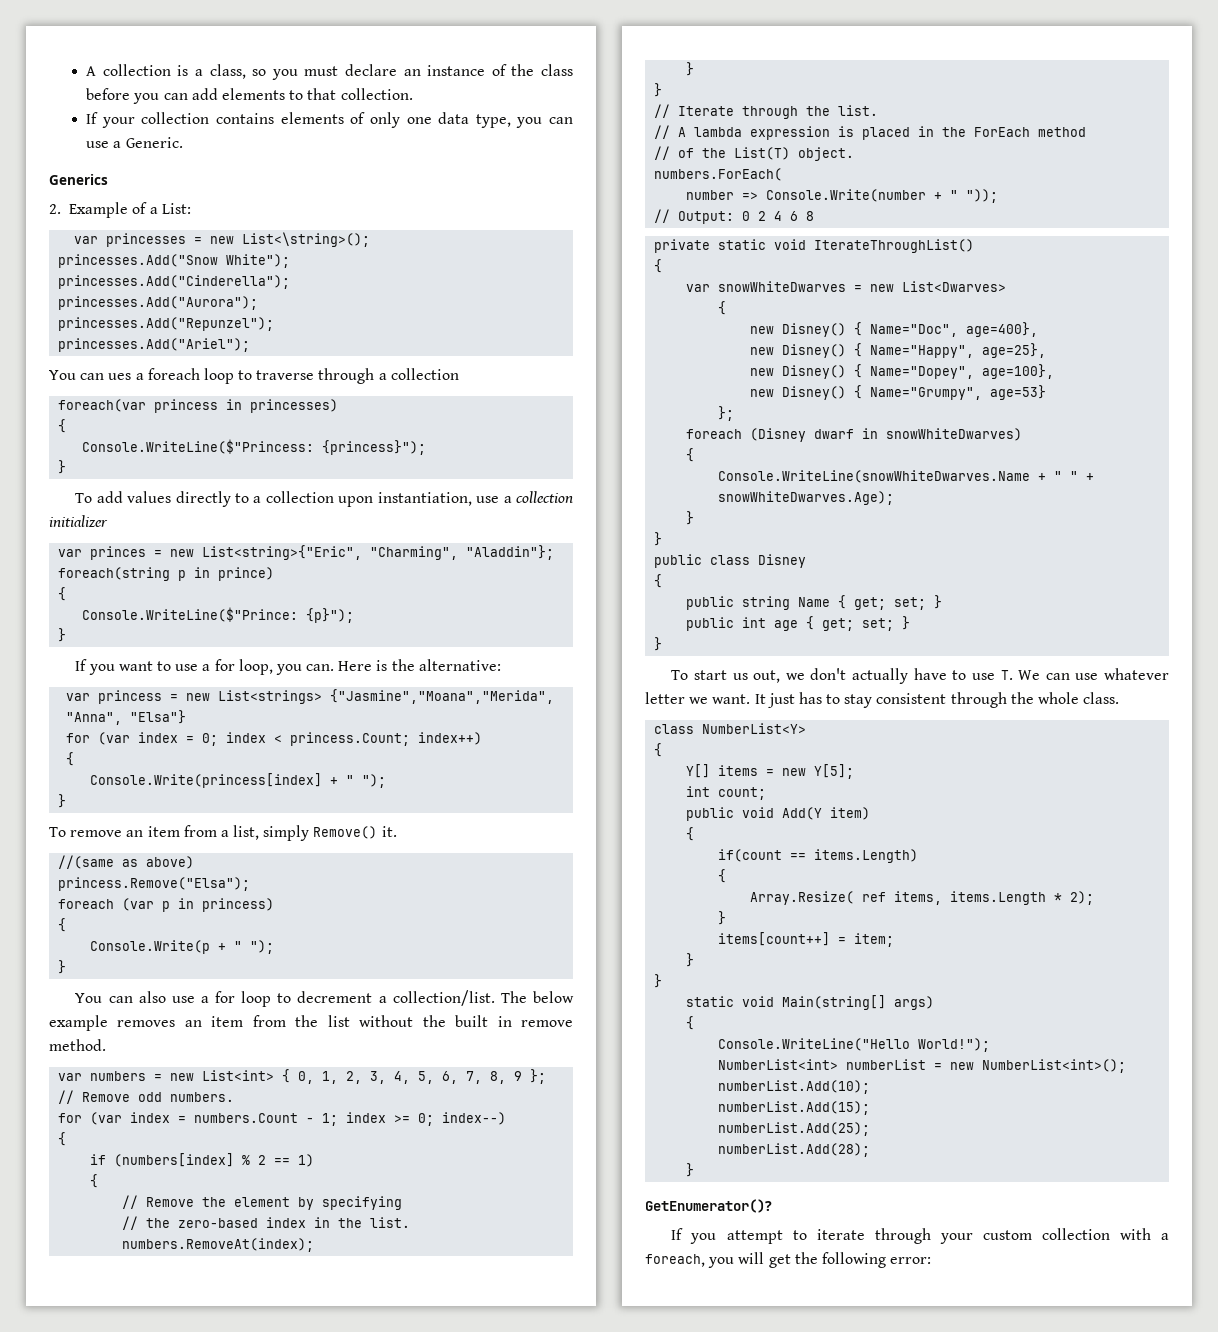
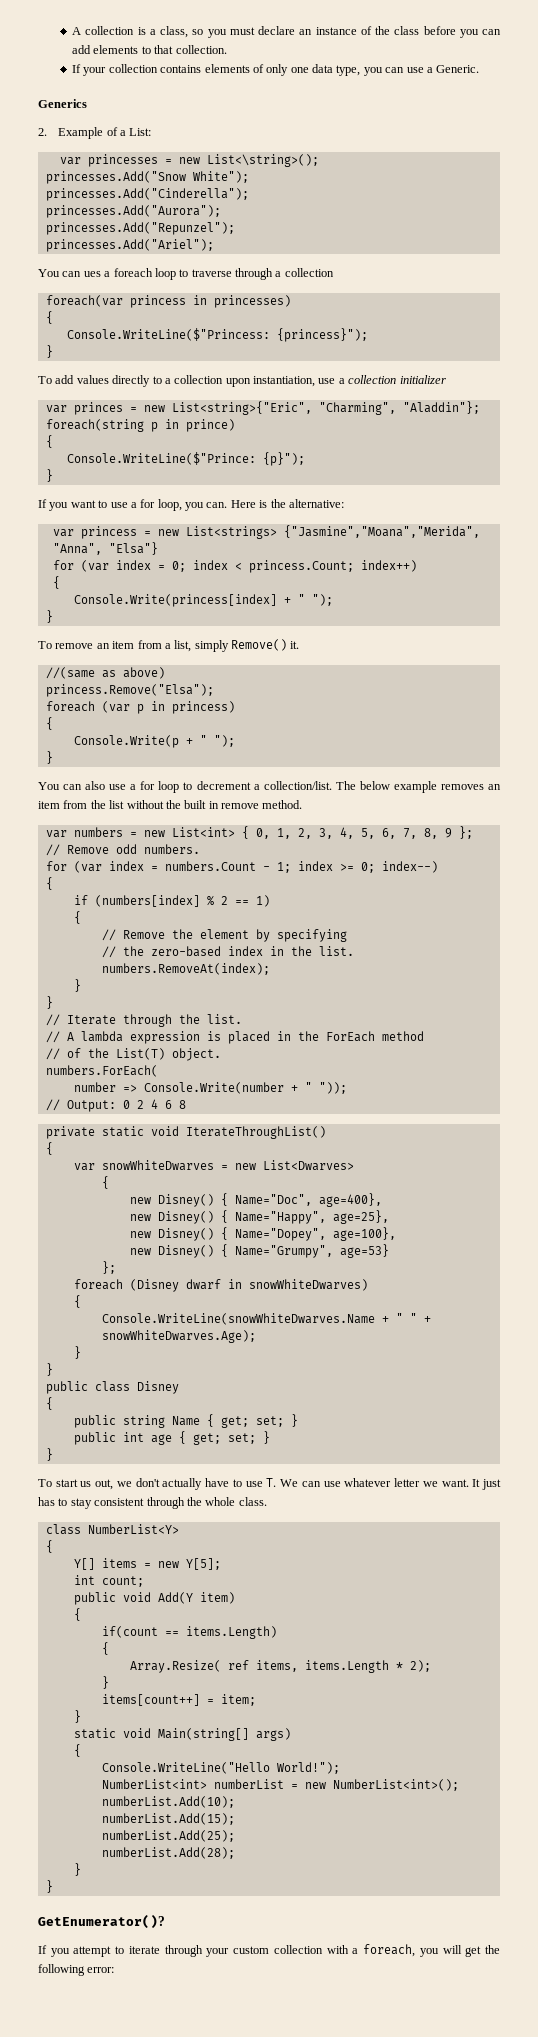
[654,974,663,988] // } -> (81, 1716) none
(695, 1170) none -> [45,1880,53,1893] // }

